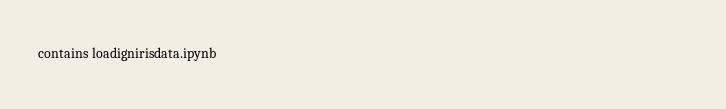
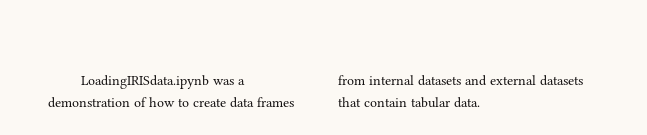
[38,47,216,61] contains loadignirisdata.ipynb -> [81,75,246,89] [48,97,294,108] [338,75,583,86] [338,97,480,108] LoadingIRISdata.ipynb was a demonstration of how to create data frames from internal datasets and external datasets that contain tabular data.

